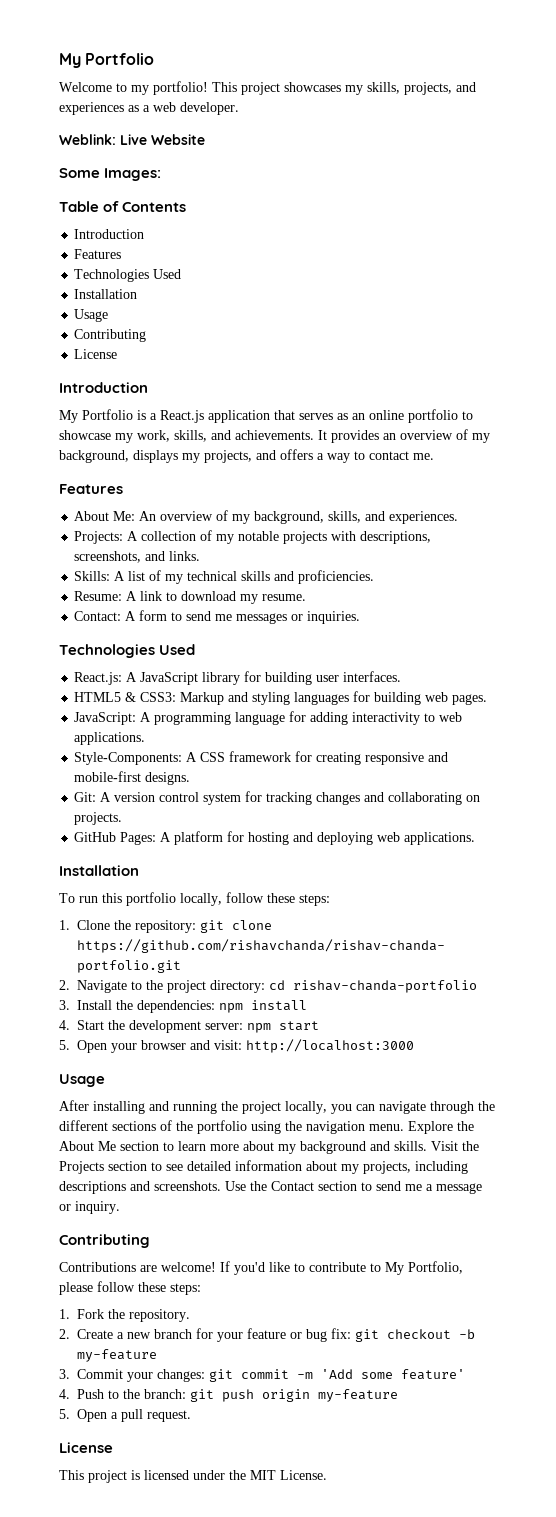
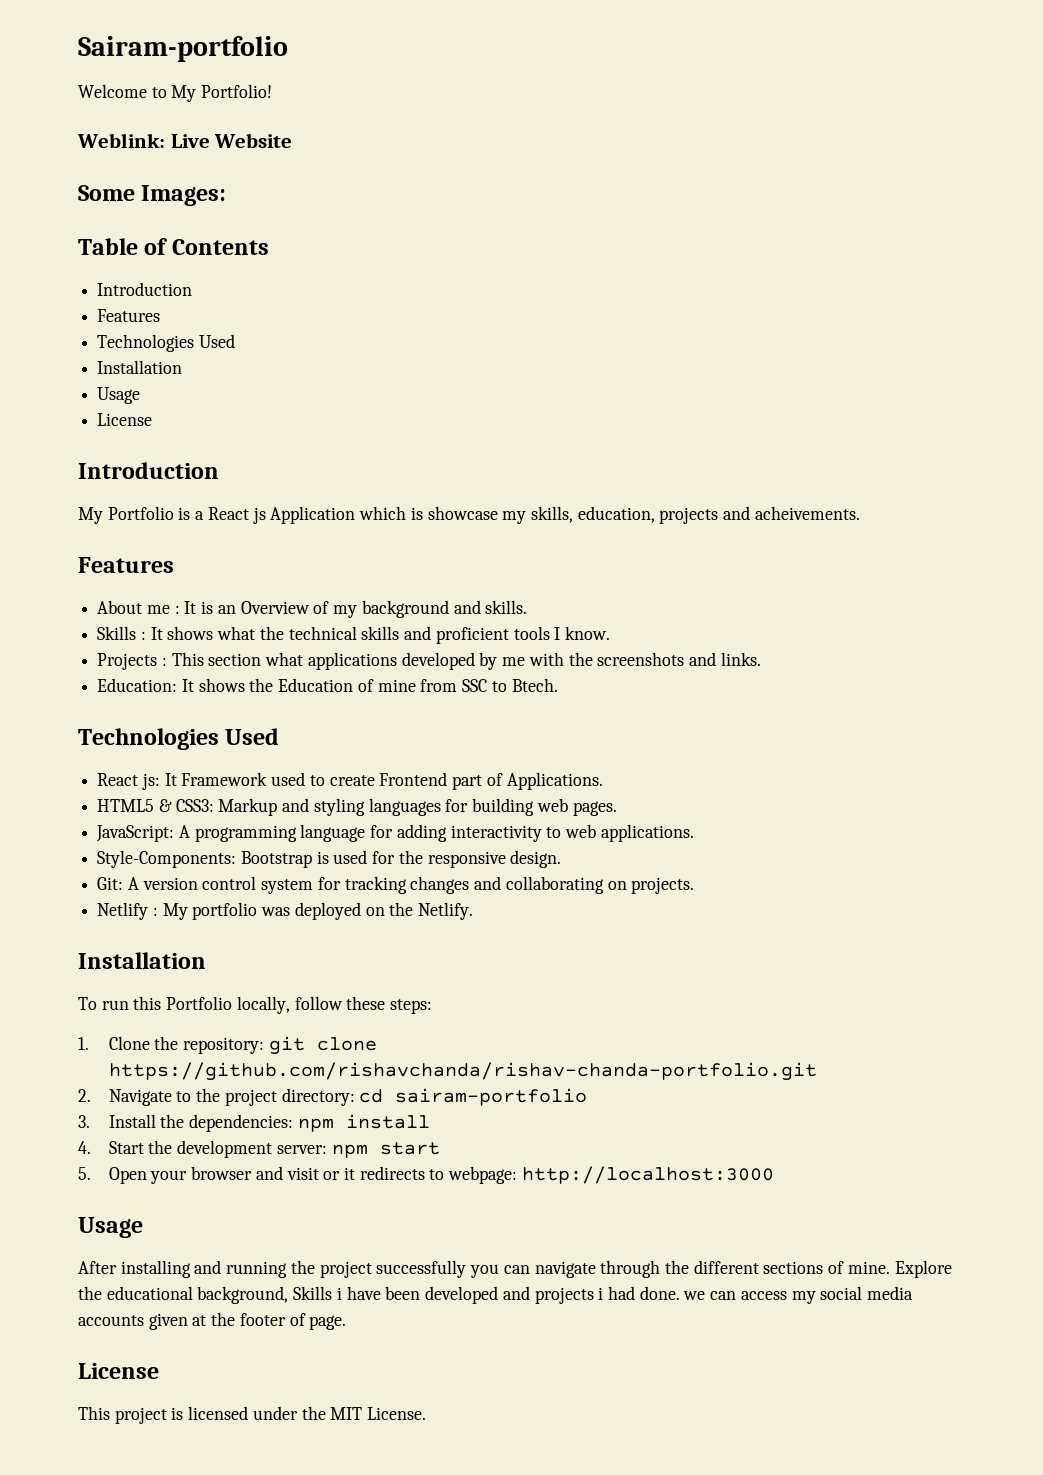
[59,53,155,68] My Portfolio -> [78,36,288,62] Sairam-portfolio
[131,81,476,95] [59,102,239,115] my portfolio! This project showcases my skills, projects, and experiences as a web developer. -> [171,84,273,102] My Portfolio!
[74,329,147,342] // Contributing -> (141, 395) none
[160,409,473,423] [59,429,490,443] [59,449,434,463] [59,484,123,494] [74,510,459,524] [74,530,432,544] [74,551,201,563] [74,570,375,584] [74,591,307,604] [74,610,361,624] [59,644,196,658] [74,671,402,685] React.js application that serves as an online portfolio to showcase my work, skills, and achievements. It provides an overview of my background, displays my projects, and offers a way to contact me. // Features // About Me: An overview of my background, skills, and experiences. // Projects: A collection of my notable projects with descriptions, screenshots, and links. // Skills: A list of my technical skills and proficiencies. // Resume: A link to download my resume. // Contact: A form to send me messages or inquiries. // Technologies Used // React.js: A JavaScript library for building user interfaces. -> [207,506,860,524] [78,557,174,573] [97,600,528,618] [97,626,610,644] [97,652,761,670] [97,678,558,692] [78,728,280,750] [97,772,603,790] React js Application which is showcase my skills, education, projects and acheivements. // Features // About me : It is an Overview of my background and skills. // Skills : It shows what the technical skills and proficient tools I know. // Projects : This section what applications developed by me with the screenshots and links. // Education: It shows the Education of mine from SSC to Btech. // Technologies Used // React js: It Framework used to create Frontend part of Applications.
[186,751,449,765] [74,771,191,785] A CSS framework for creating responsive and mobile-first designs. -> [240,850,562,868] Bootstrap is used for the responsive design.
[74,831,476,845] GitHub Pages: A platform for hosting and deploying web applications. -> [97,902,474,920] Netlify : My portfolio was deployed on the Netlify.
[126,892,176,906] portfolio -> [166,996,233,1010] Portfolio
[293,980,477,993] rishav-chanda-portfolio -> [395,1088,588,1106] sairam-portfolio
[214,1040,242,1050] visit: -> [286,1166,518,1184] visit or it redirects to webpage:
[285,1101,327,1114] locally, -> [376,1260,467,1278] successfully
[176,1120,474,1134] [59,1141,479,1154] [59,1160,468,1174] [59,1181,482,1194] [59,1201,120,1214] [59,1234,150,1248] [59,1261,463,1275] [59,1281,201,1295] [59,1309,190,1322] [59,1328,475,1342] [77,1349,157,1362] [59,1369,465,1382] [59,1389,398,1402] [59,1409,191,1422] the portfolio using the navigation menu. Explore the About Me section to learn more about my background and skills. Visit the Projects section to see detailed information about my projects, including descriptions and screenshots. Use the Contact section to send me a message or inquiry. // Contributing // Contributions are welcome! If you'd like to contribute to My Portfolio, please follow these steps: // 1. Fork the repository. // 2. Create a new branch for your feature or bug fix: git checkout -b my-feature // 3. Commit your changes: git commit -m 'Add some feature' // 4. Push to the branch: git push origin my-feature // 5. Open a pull request. -> [847,1260,952,1278] [78,1286,914,1304] [78,1312,347,1330] mine. Explore the educational background, Skills i have been developed and projects i had done. we can access my social media accounts given at the footer of page.

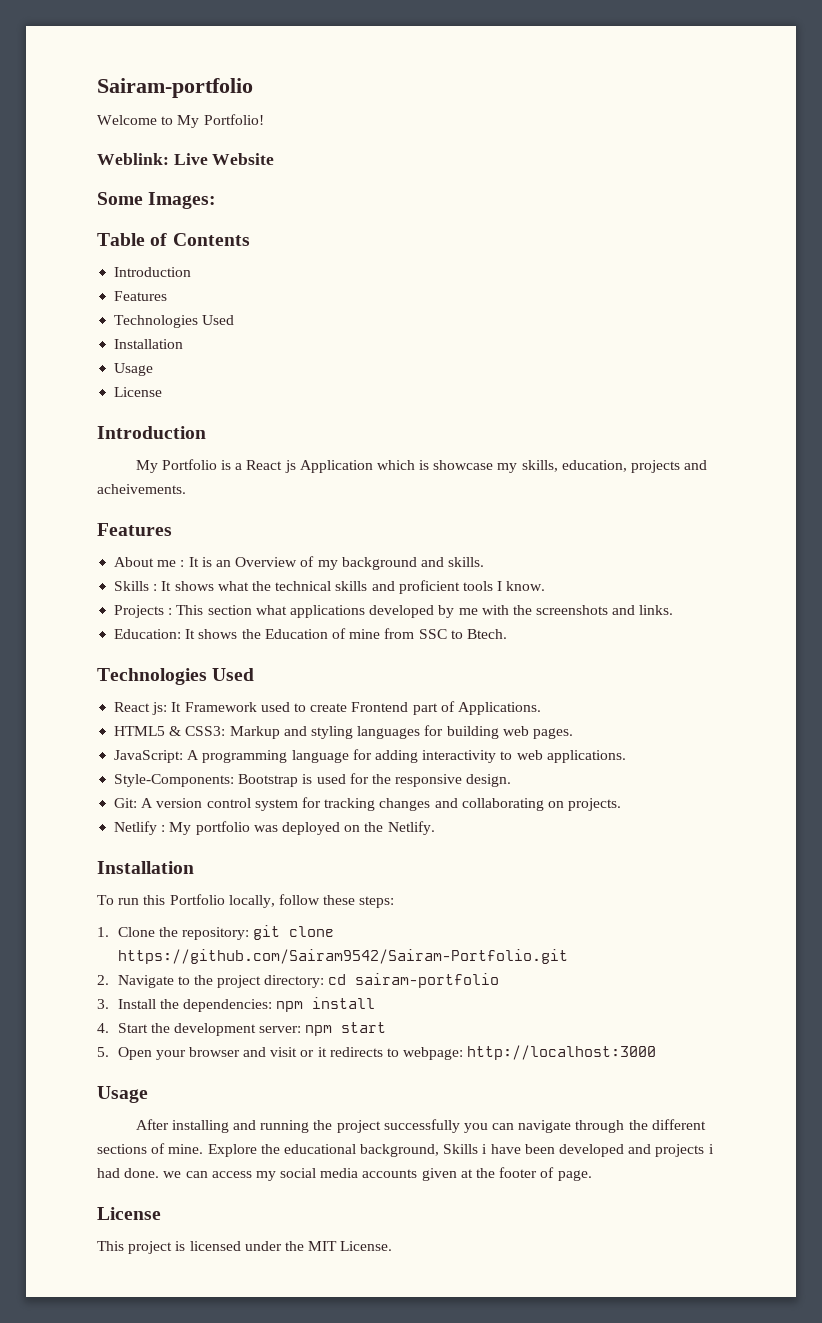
[108,1062,817,1081] https://github.com/rishavchanda/rishav-chanda-portfolio.git -> [117,949,568,964] https://github.com/Sairam9542/Sairam-Portfolio.git

